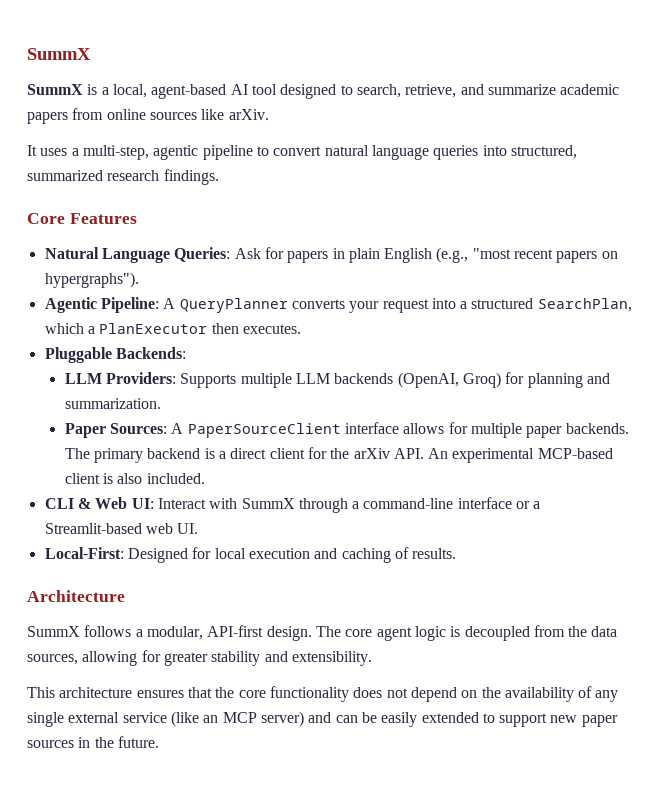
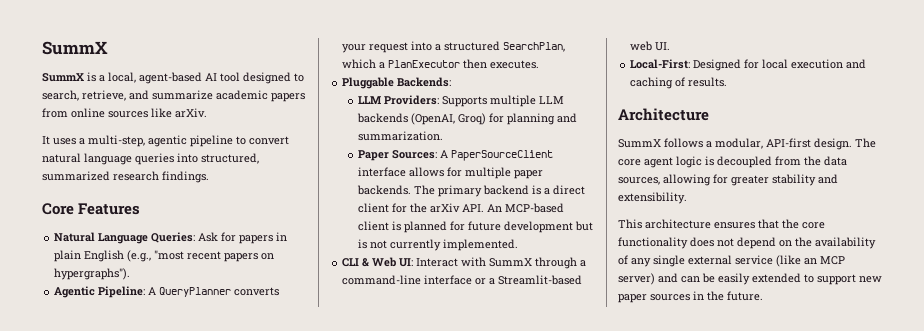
[452,448,535,463] experimental -> (503, 208) none
[117,473,205,484] also included. -> [404,221,594,233] [358,239,519,251] planned for future development but is not currently implemented.

